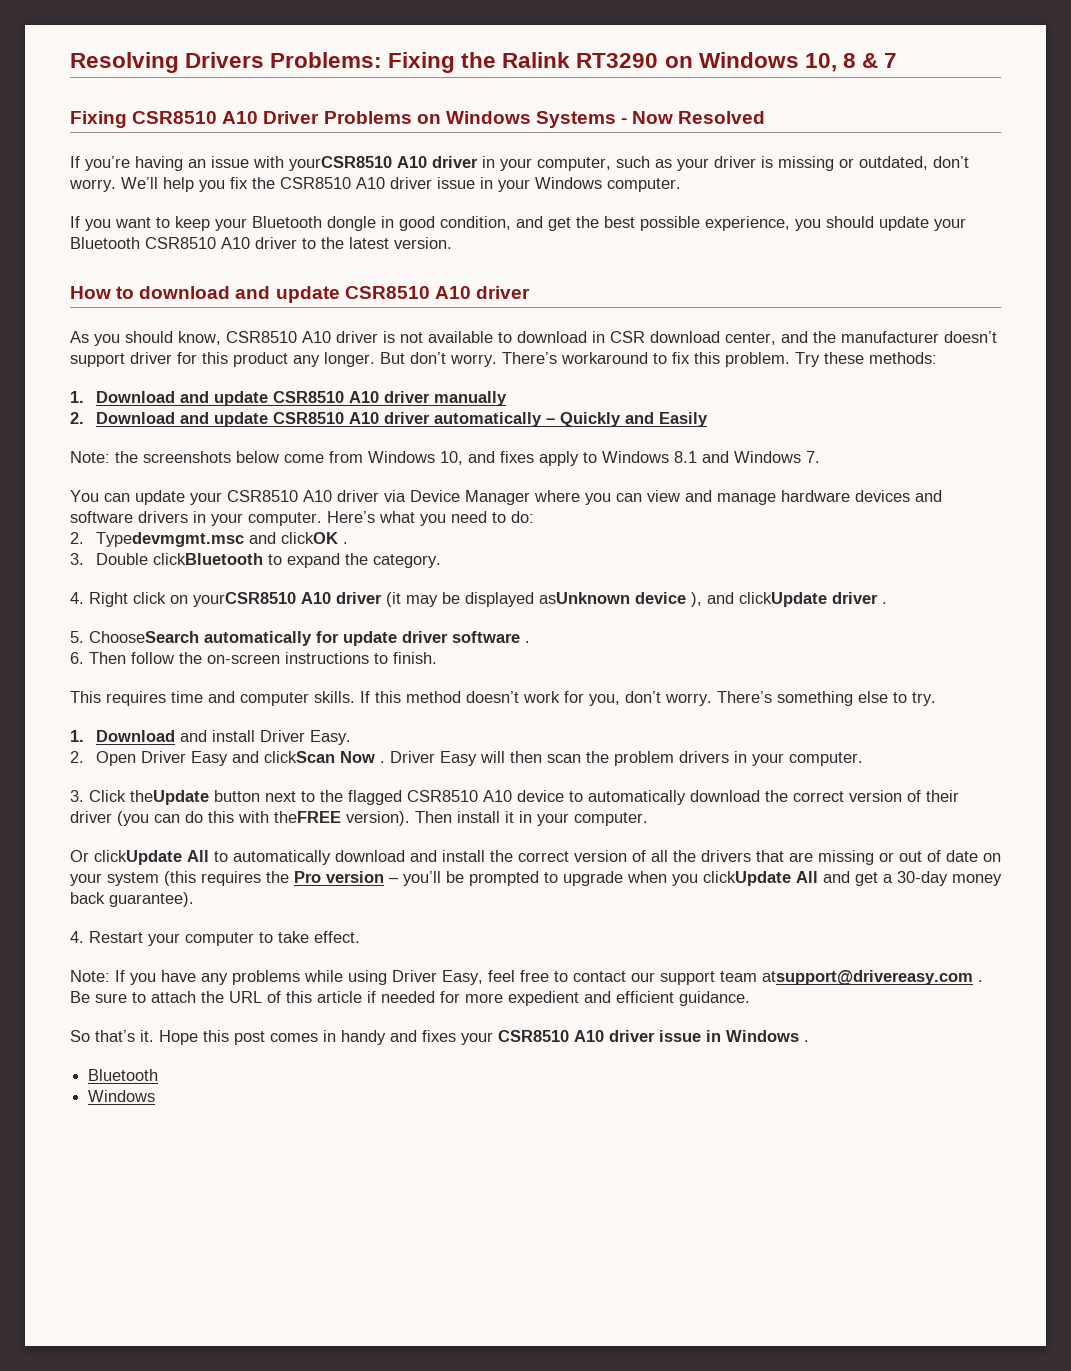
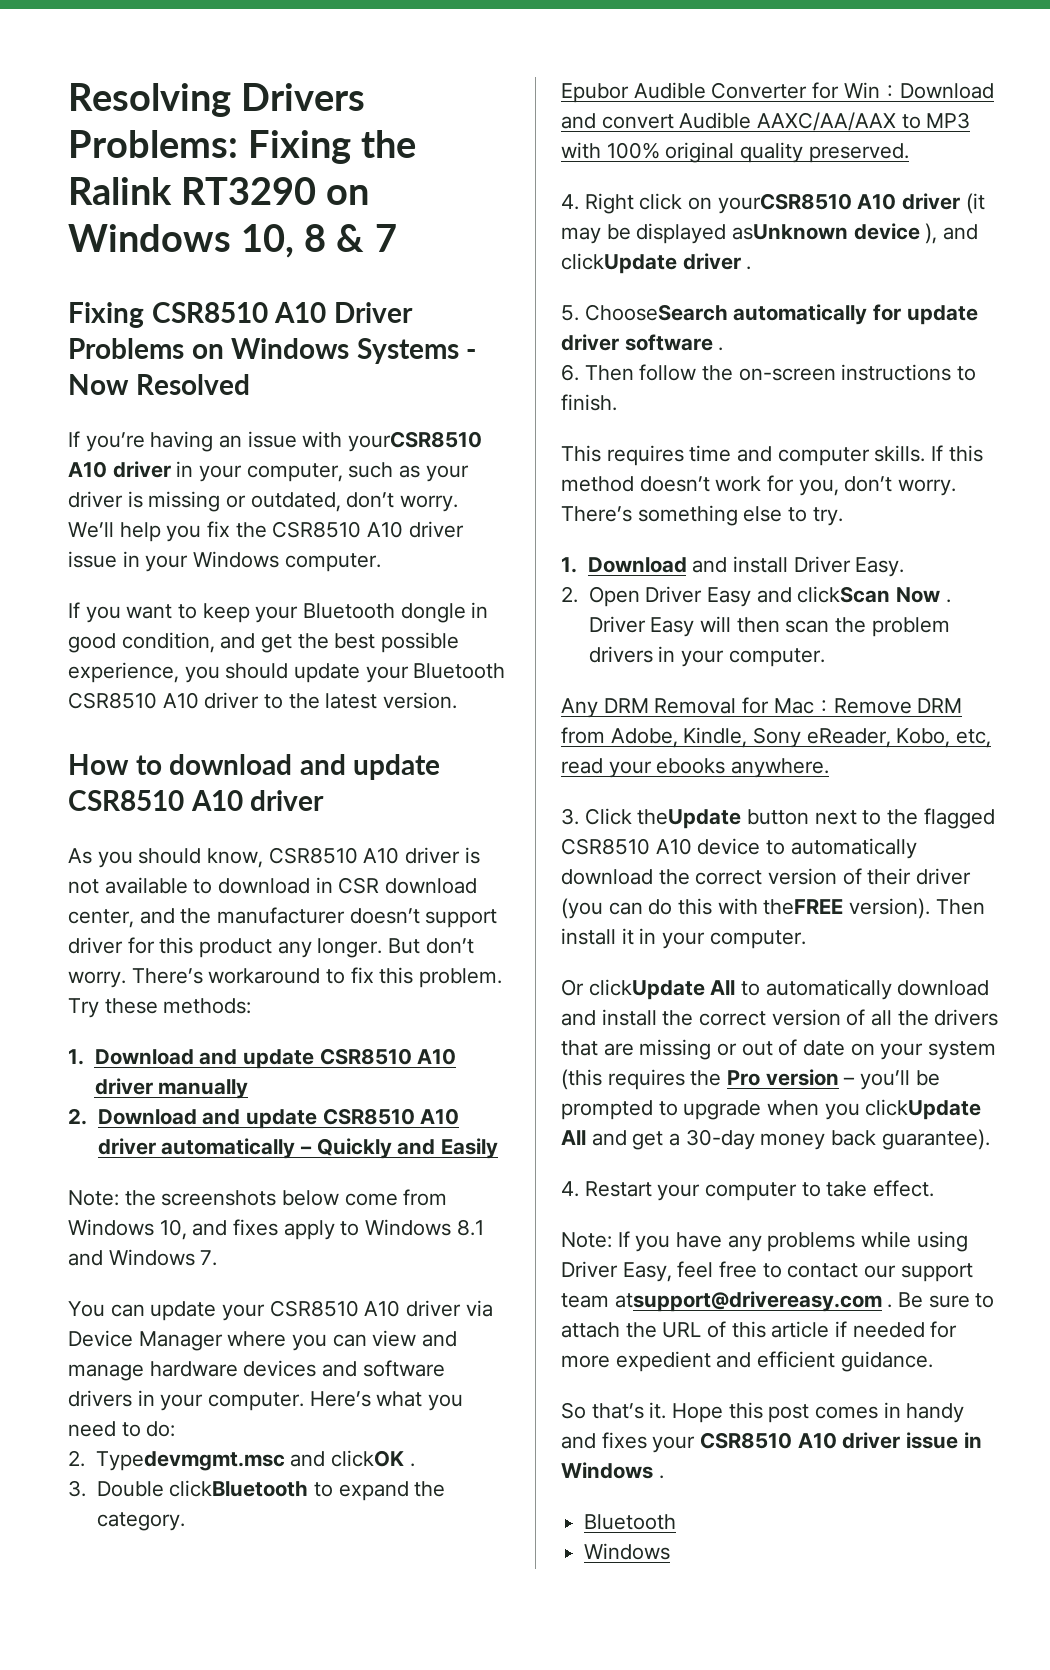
(441, 561) none -> [561,82,994,103] [561,112,971,131] [561,142,909,163] // Epubor Audible Converter for Win：Download and convert Audible AAXC/AA/AAX to MP3 with 100% original quality preserved.
(863, 759) none -> [561,697,963,718] [561,727,992,748] [561,758,830,778] // Any DRM Removal for Mac：Remove DRM from Adobe, Kindle, Sony eReader, Kobo, etc, read your ebooks anywhere.

